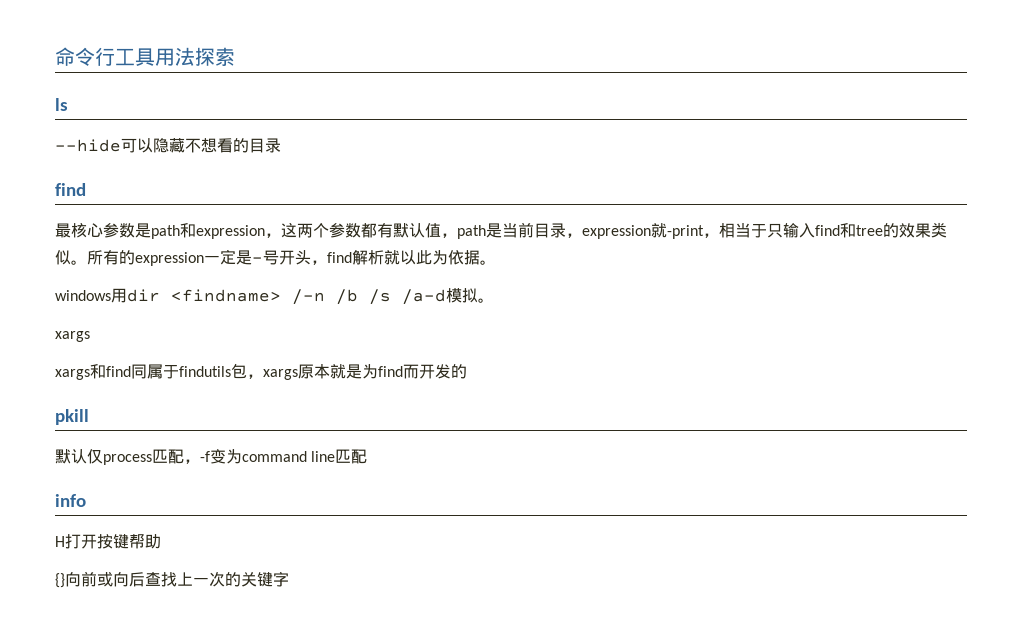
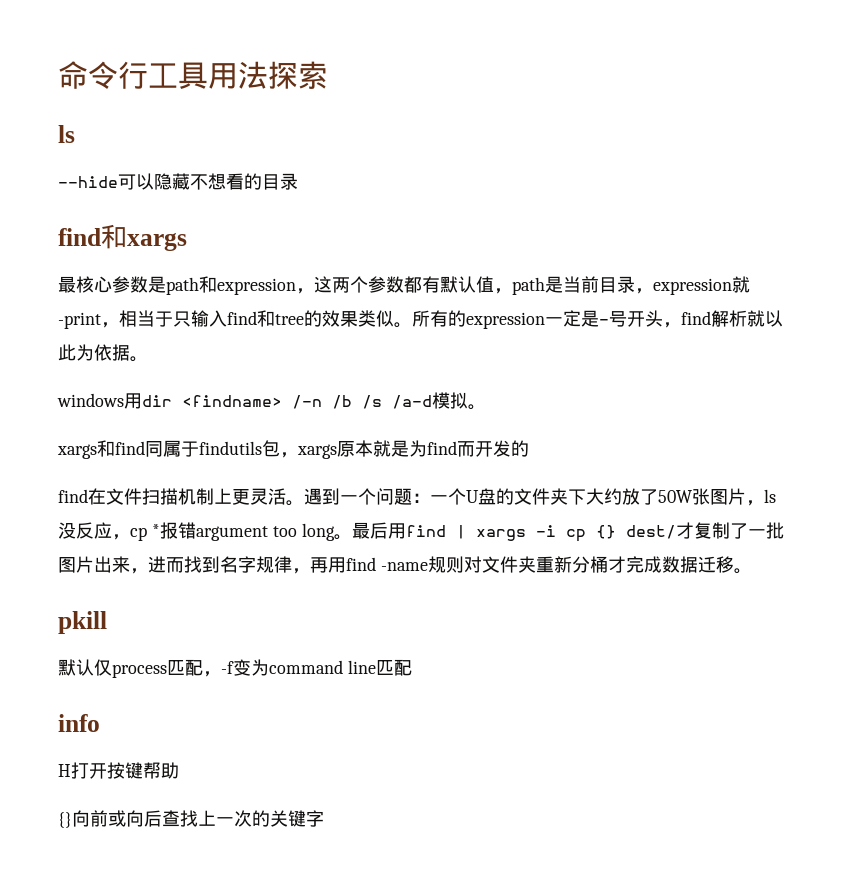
(86, 189) none -> [101,224,187,251] 和xargs
[55,369,90,380] // xargs -> (97, 451) none
(467, 371) none -> [58,488,776,506] [58,522,784,542] [58,556,752,574] // find在文件扫描机制上更灵活。遇到一个问题：一个U盘的文件夹下大约放了50W张图片，ls没反应，cp *报错argument too long。最后用find | xargs -i cp {} dest/才复制了一批图片出来，进而找到名字规律，再用find -name规则对文件夹重新分桶才完成数据迁移。

